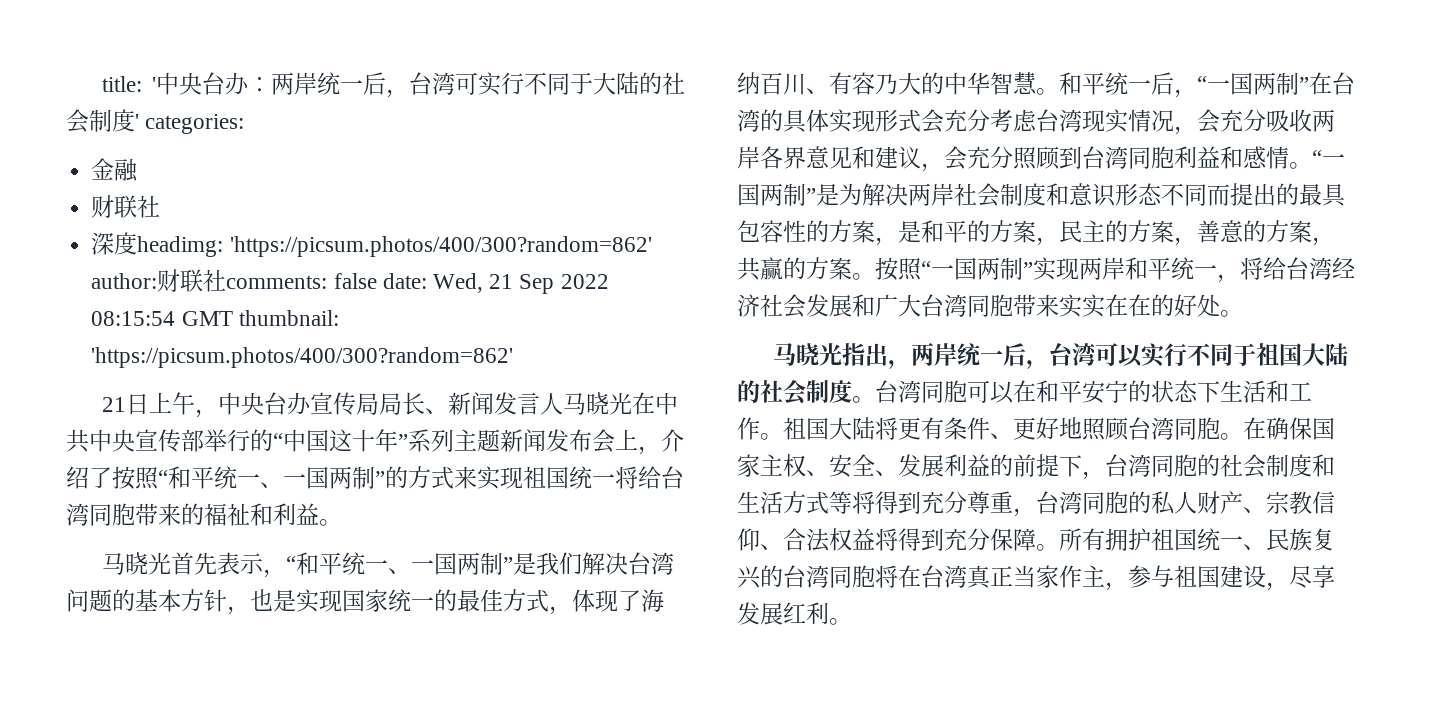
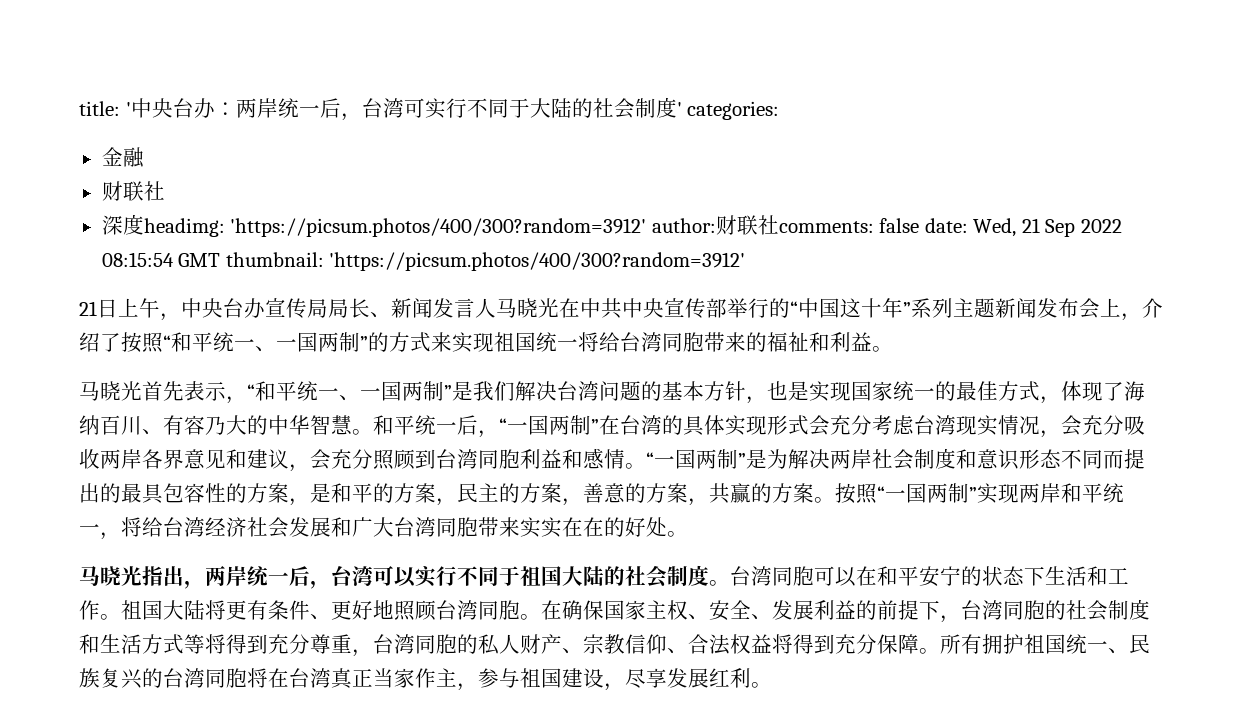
[229,236,652,257] 'https://picsum.photos/400/300?random=862' -> [230,218,647,237] 'https://picsum.photos/400/300?random=3912'
[91,347,514,368] 'https://picsum.photos/400/300?random=862' -> [329,252,746,271] 'https://picsum.photos/400/300?random=3912'

